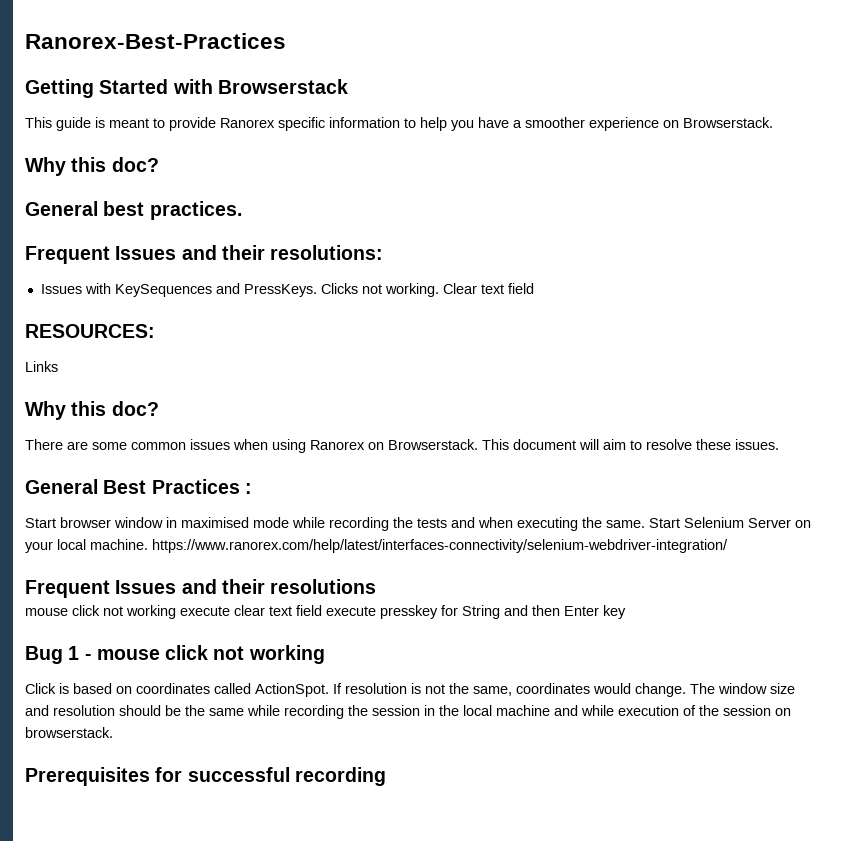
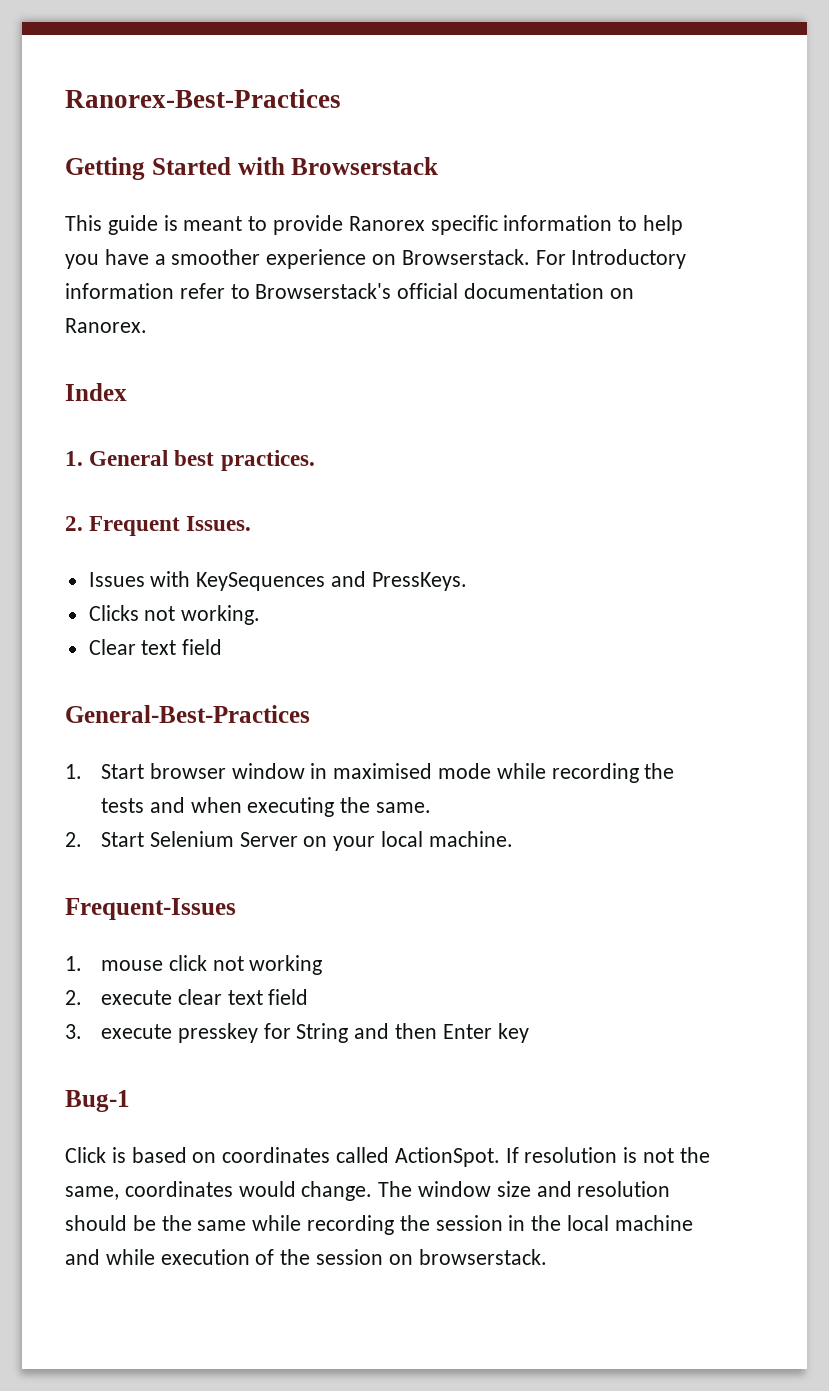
[25,157,159,176] [25,201,242,220] [25,245,384,264] // Why this doc? // General best practices. // Frequent Issues and their resolutions: -> [535,249,687,269] [65,283,634,299] [65,318,147,333] [65,383,127,401] [65,450,315,471] [65,516,252,536] For Introductory information refer to Browserstack's official documentation on Ranorex. // Index // 1. General best practices. // 2. Frequent Issues.
(317, 290) none -> (467, 581) //
(439, 290) none -> (261, 615) //
[25,324,155,338] [25,361,58,372] [25,401,159,420] [25,439,779,453] [25,479,252,494] RESOURCES: // Links // Why this doc? // There are some common issues when using Ranorex on Browserstack. This document will aim to resolve these issues. // General Best Practices : // -> [65,705,310,723] [65,764,82,779] General-Best-Practices // 1.
(645, 524) none -> [65,832,82,847] // 2.
[152,539,728,553] [25,579,377,598] [25,605,176,619] https://www.ranorex.com/help/latest/interfaces-connectivity/selenium-webdriver-integration/ // Frequent Issues and their resolutions // mouse click not working -> [65,898,236,920] [65,955,323,975] [65,990,82,1005] // Frequent-Issues // 1. mouse click not working // 2.
(322, 610) none -> [65,1024,82,1039] // 3.
[25,645,325,664] Bug 1 - mouse click not working -> [65,1090,130,1112] Bug-1
[25,767,386,786] // Prerequisites for successful recording -> (547, 1257) none

